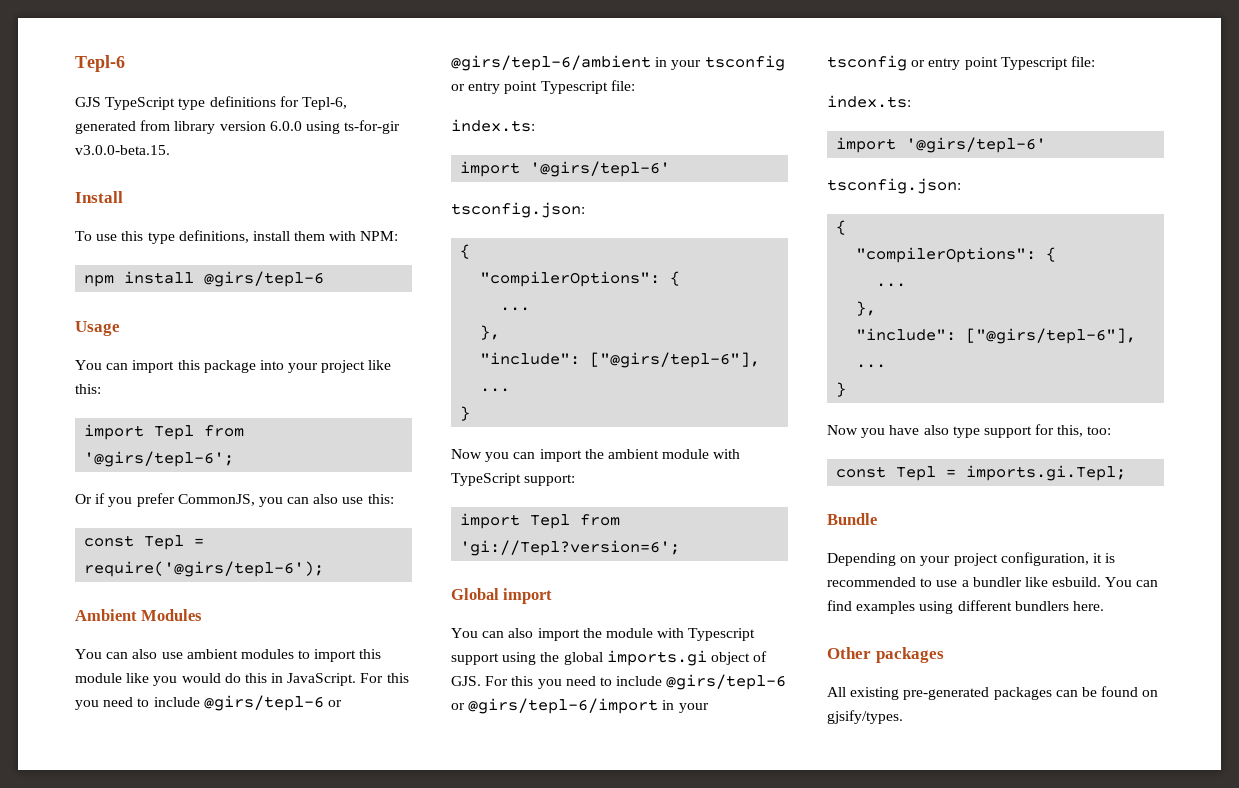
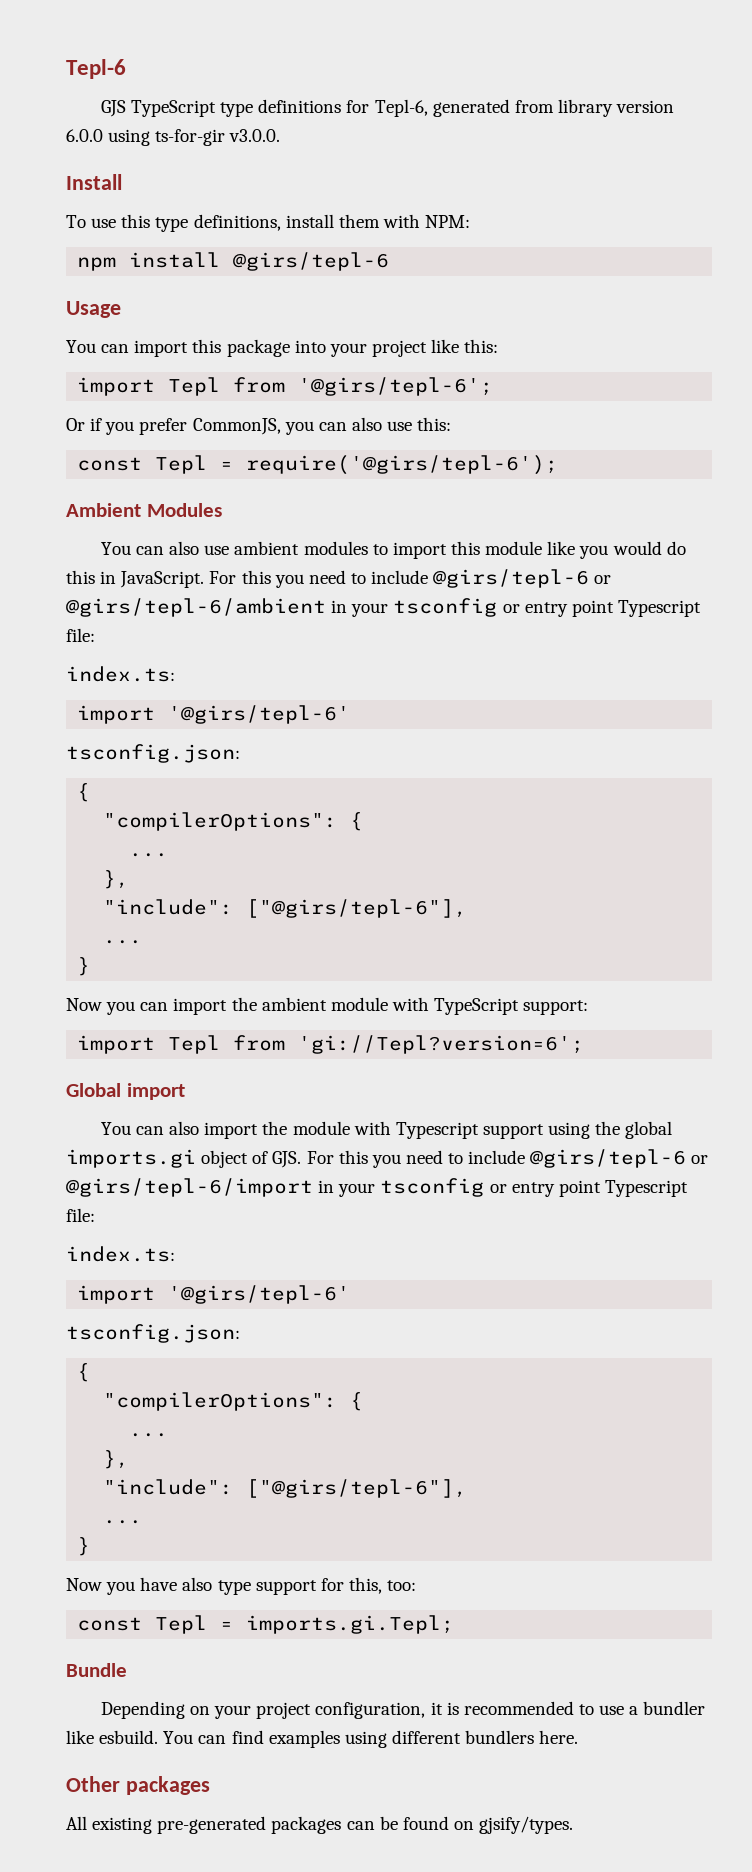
[75,145,170,155] v3.0.0-beta.15. -> [229,129,281,142] v3.0.0.

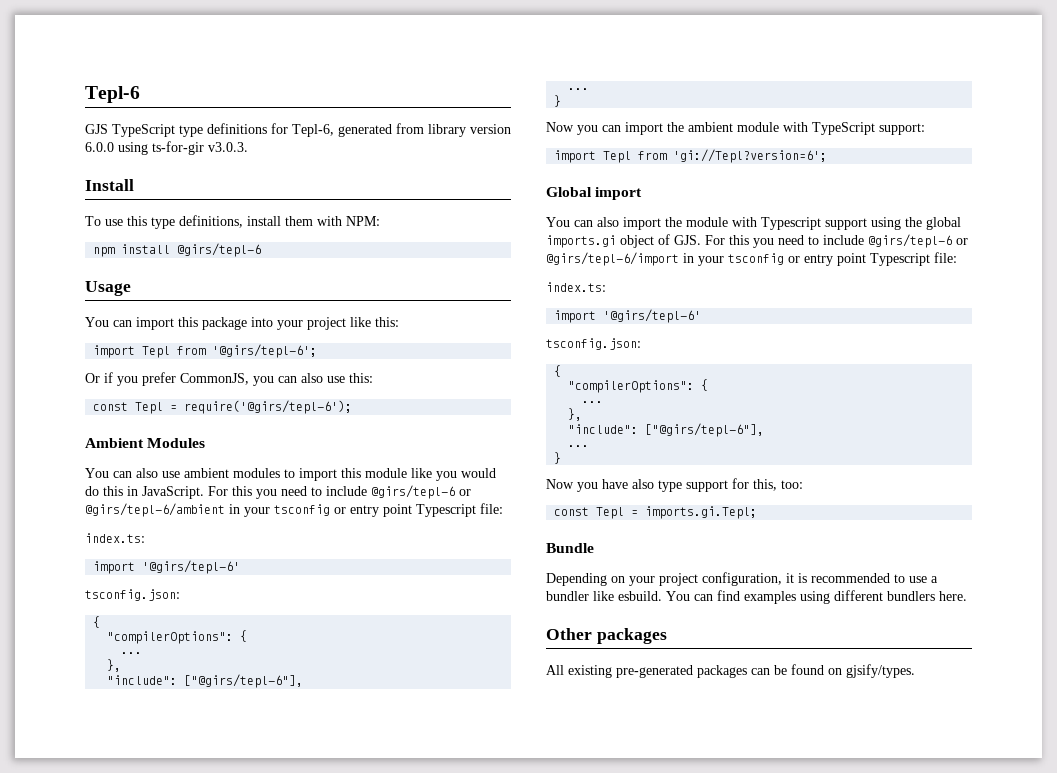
[229,129,281,142] v3.0.0. -> [208,142,248,152] v3.0.3.

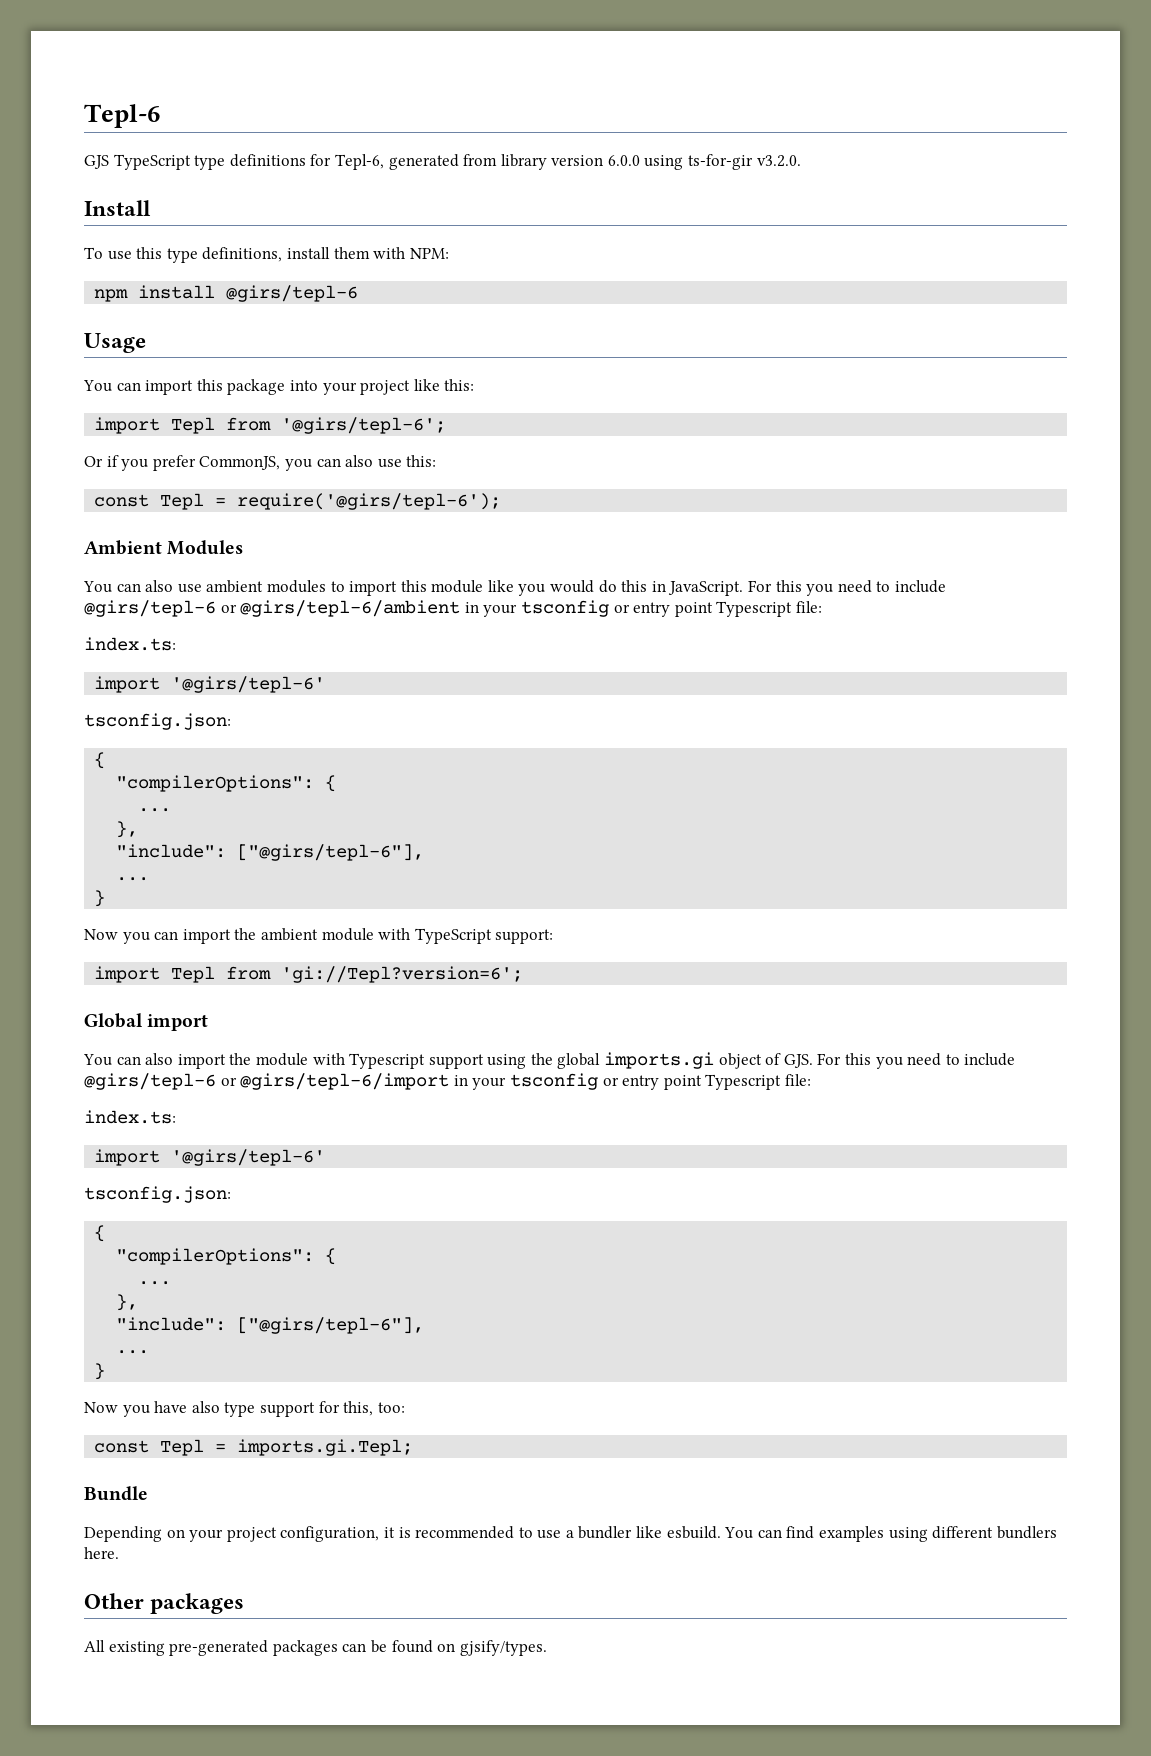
[208,142,248,152] v3.0.3. -> [756,155,801,167] v3.2.0.

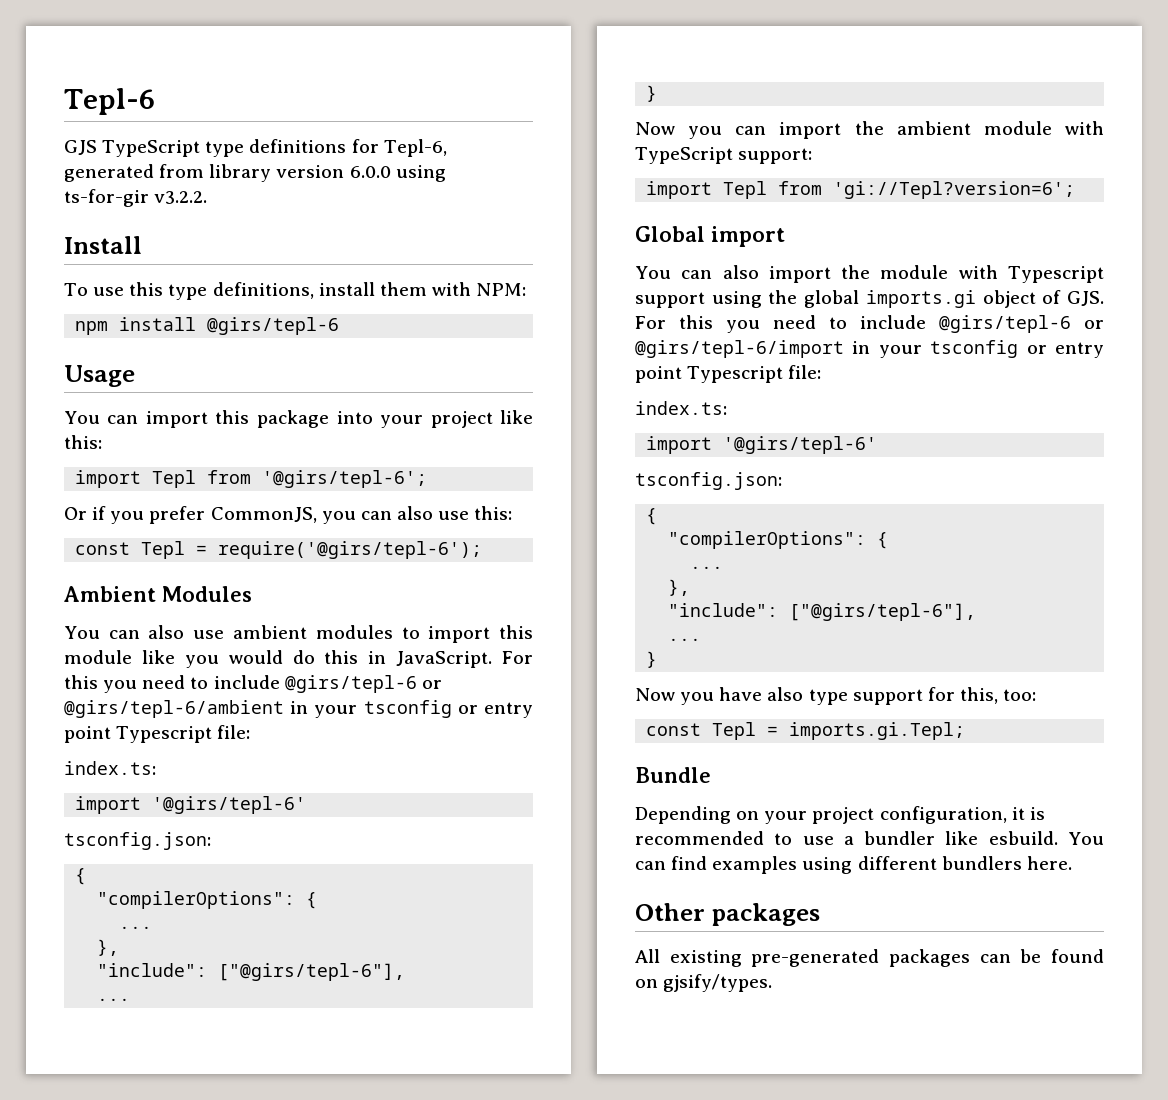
[756,155,801,167] v3.2.0. -> [154,191,208,204] v3.2.2.

